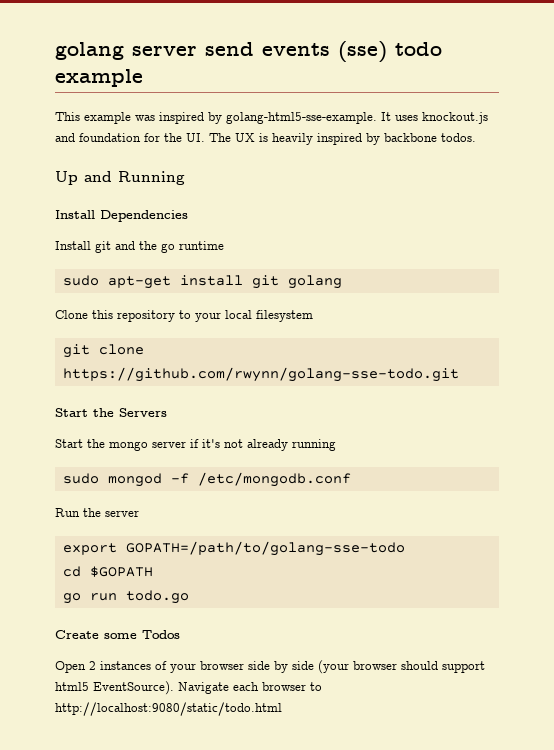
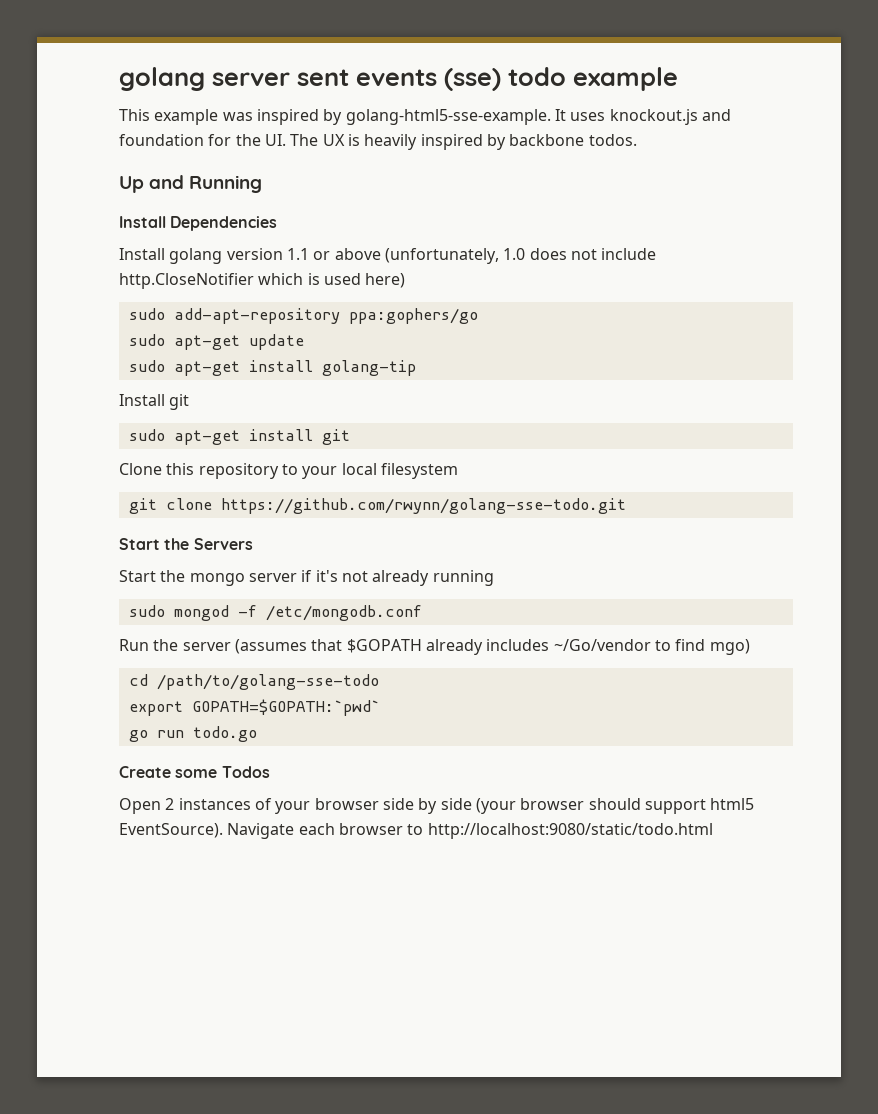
[205,42,254,56] send -> [297,69,349,86] sent
[95,241,224,253] git and the go runtime -> [169,248,657,264] [119,273,406,289] [128,308,478,324] [128,334,304,350] [128,360,416,376] [119,394,190,410] golang version 1.1 or above (unfortunately, 1.0 does not include http.CloseNotifier which is used here) // sudo add-apt-repository ppa:gophers/go // sudo apt-get update // sudo apt-get install golang-tip // Install git
[287,275,342,289] golang -> (350, 437) none
[62,541,405,556] [62,566,153,577] // export GOPATH=/path/to/golang-sse-todo // cd $GOPATH -> [234,639,750,655] [128,674,379,690] [128,699,380,716] (assumes that $GOPATH already includes ~/Go/vendor to find mgo) // cd /path/to/golang-sse-todo // export GOPATH=$GOPATH:`pwd`

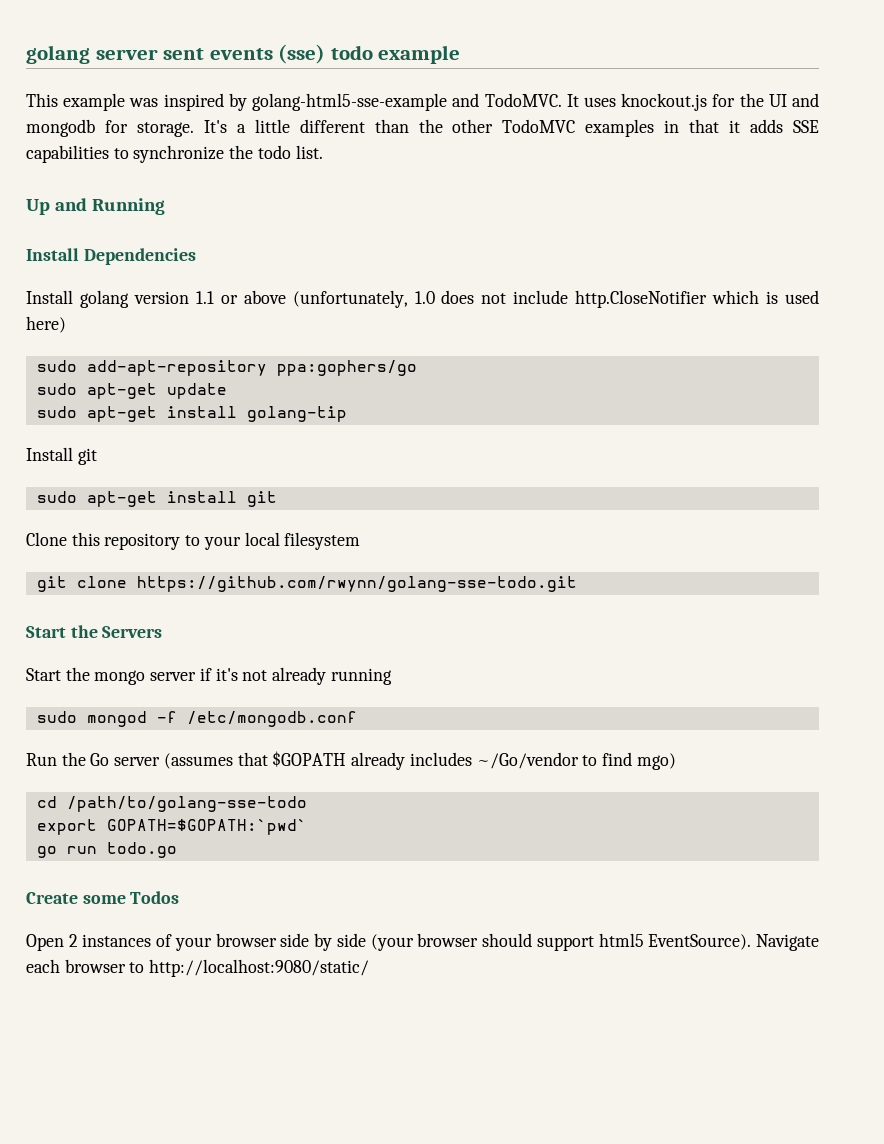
[345,109,731,125] [119,134,637,150] golang-html5-sse-example. It uses knockout.js and foundation for the UI. The UX is heavily inspired by backbone todos. -> [252,93,819,111] [26,119,819,137] [26,145,323,163] golang-html5-sse-example and TodoMVC. It uses knockout.js for the UI and mongodb for storage. It's a little different than the other TodoMVC examples in that it adds SSE capabilities to synchronize the todo list.
(179, 645) none -> [90,753,110,766] Go
[427,823,713,839] http://localhost:9080/static/todo.html -> [149,959,370,977] http://localhost:9080/static/

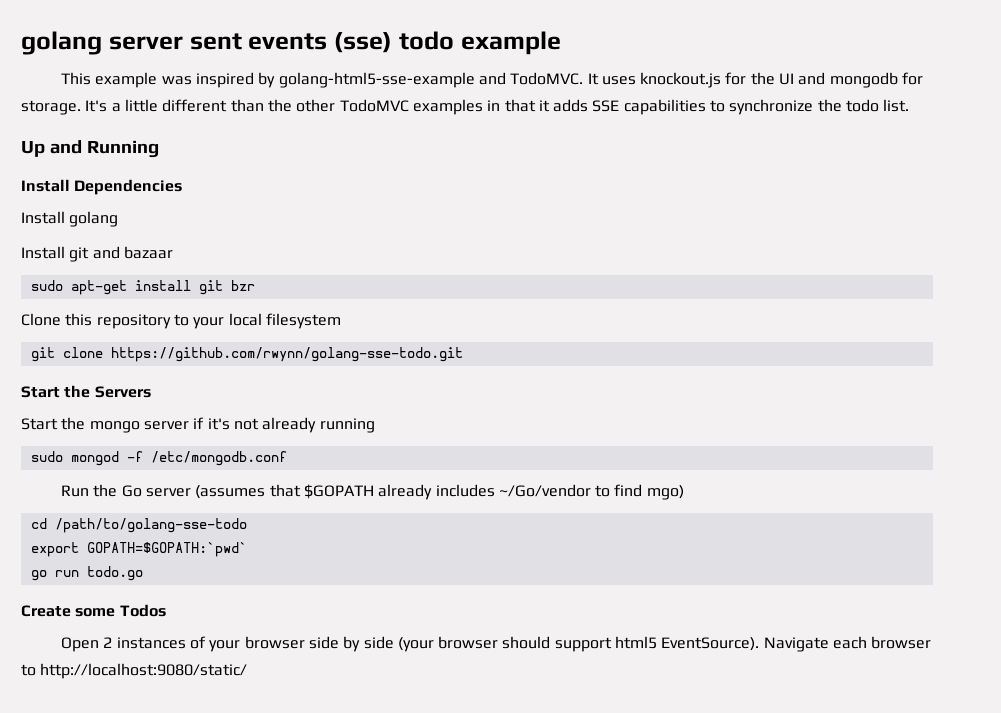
[133,290,820,308] [26,316,66,333] [36,360,417,376] [36,383,227,399] [36,406,347,422] version 1.1 or above (unfortunately, 1.0 does not include http.CloseNotifier which is used here) // sudo add-apt-repository ppa:gophers/go // sudo apt-get update // sudo apt-get install golang-tip -> (119, 219) none
(97, 456) none -> [92,246,173,259] and bazaar
(277, 499) none -> [230,280,255,291] bzr

